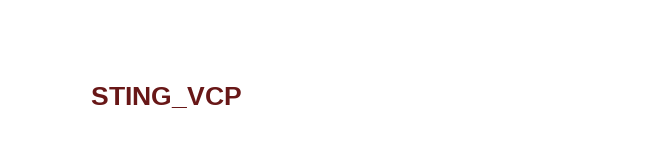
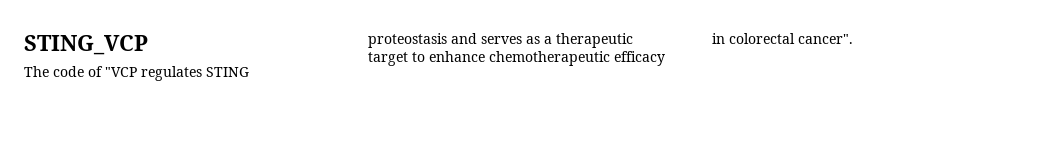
(242, 97) none -> [24,66,249,81] [368,33,633,48] [368,51,665,66] [712,33,853,44] // The code of "VCP regulates STING proteostasis and serves as a therapeutic target to enhance chemotherapeutic efficacy in colorectal cancer".

